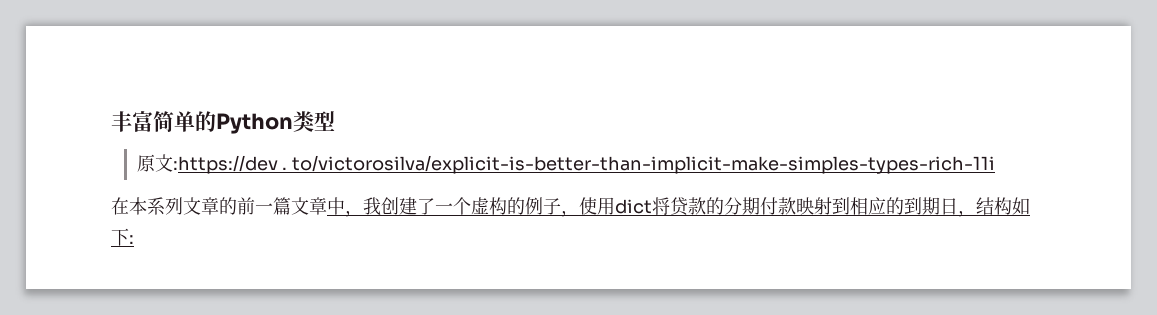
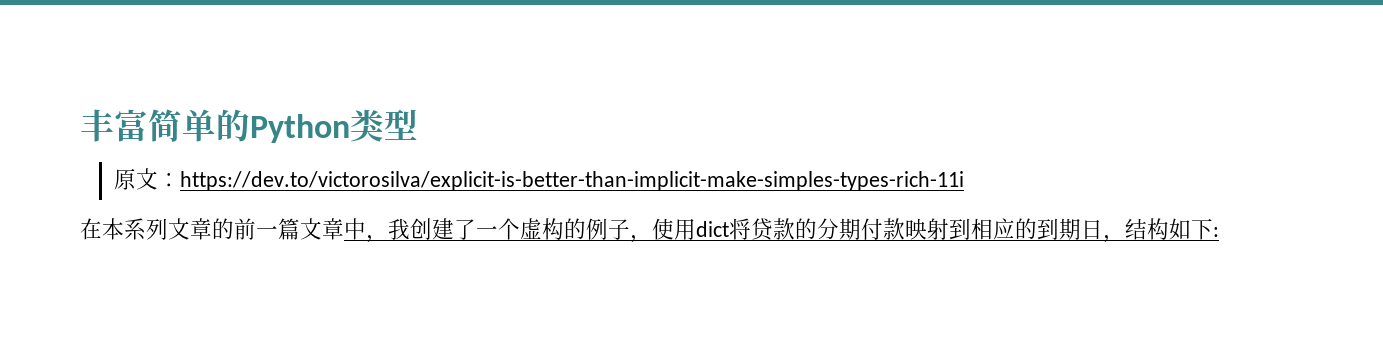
[172,155,996,174] :https://dev . to/victorosilva/explicit-is-better-than-implicit-make-simples-types-rich-11i -> [158,171,965,191] ：https://dev.to/victorosilva/explicit-is-better-than-implicit-make-simples-types-rich-11i

